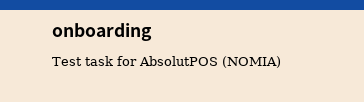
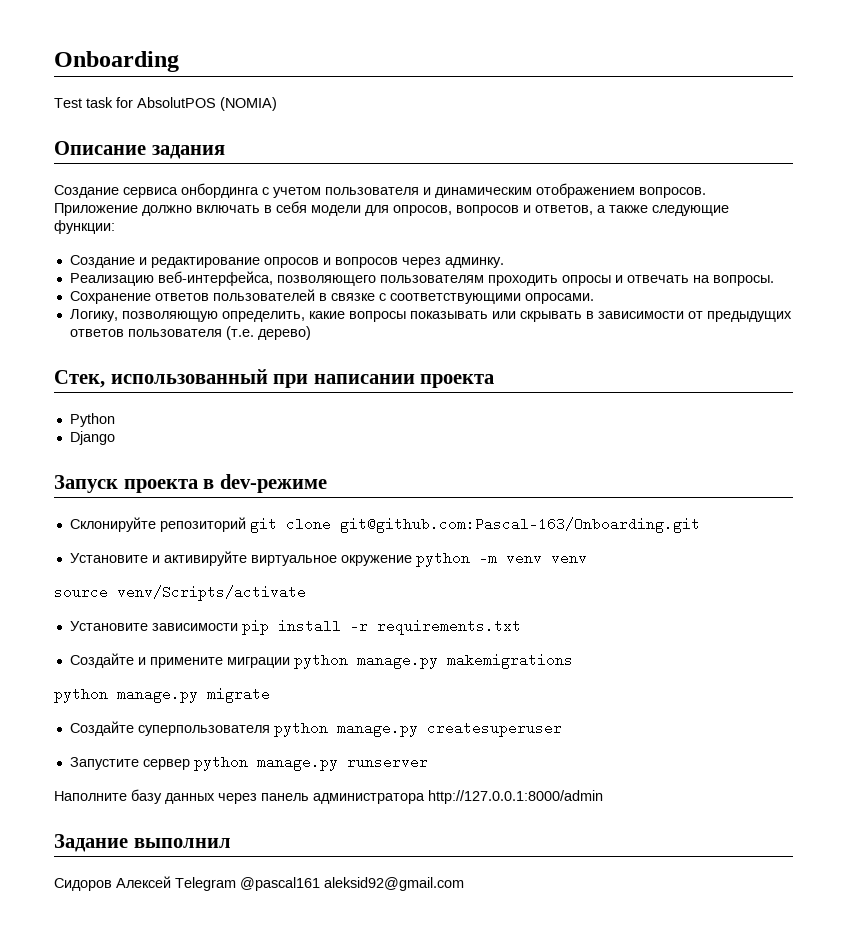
[52,23,152,41] onboarding -> [54,51,179,72] Onboarding
(281, 62) none -> [54,141,225,159] [54,183,706,198] [54,201,729,216] [54,220,115,234] [69,255,504,268] [69,271,774,286] [69,289,594,304] [69,309,792,322] [69,326,311,340] [54,369,495,388] [69,413,115,427] [69,431,115,445] [54,474,327,493] [69,517,700,533] [69,551,587,567] [54,585,306,601] [69,619,521,635] [69,653,573,669] [54,687,270,703] [69,721,562,737] [69,755,428,771] [54,789,603,804] [54,834,231,852] [54,876,464,891] // Описание задания // Создание сервиса онбординга с учетом пользователя и динамическим отображением вопросов. Приложение должно включать в себя модели для опросов, вопросов и ответов, а также следующие функции: // Создание и редактирование опросов и вопросов через админку. // Реализацию веб-интерфейса, позволяющего пользователям проходить опросы и отвечать на вопросы. // Сохранение ответов пользователей в связке с соответствующими опросами. // Логику, позволяющую определить, какие вопросы показывать или скрывать в зависимости от предыдущих ответов пользователя (т.е. дерево) // Стек, использованный при написании проекта // Python // Django // Запуск проекта в dev-режиме // Склонируйте репозиторий git clone git@github.com:Pascal-163/Onboarding.git // Установите и активируйте виртуальное окружение python -m venv venv // source venv/Scripts/activate // Установите зависимости pip install -r requirements.txt // Создайте и примените миграции python manage.py makemigrations // python manage.py migrate // Создайте суперпользователя python manage.py createsuperuser // Запустите сервер python manage.py runserver // Наполните базу данных через панель администратора http://127.0.0.1:8000/admin // Задание выполнил // Сидоров Алексей Telegram @pascal161 aleksid92@gmail.com

